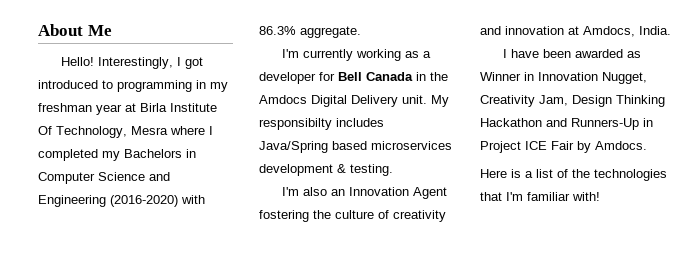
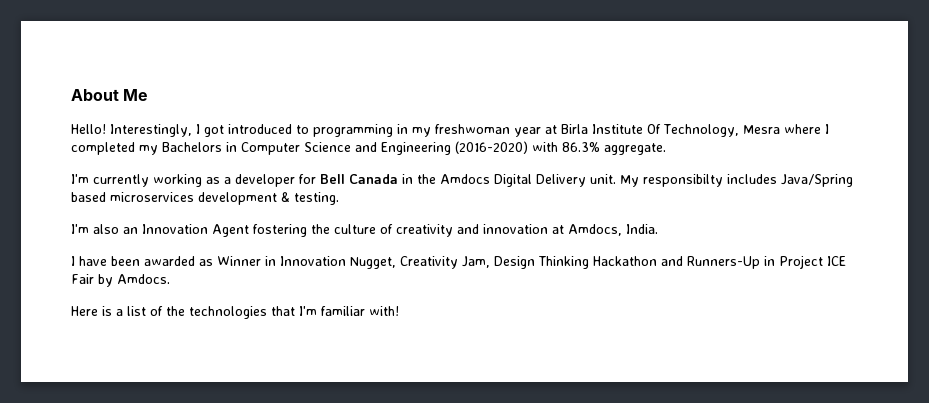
[38,103,92,112] freshman -> [435,124,510,134] freshwoman

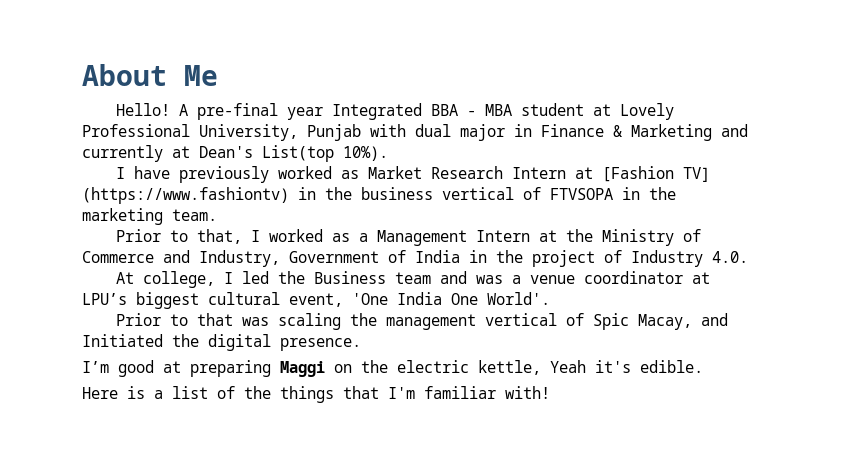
[110,124,829,137] [71,141,666,155] [71,174,853,187] [71,192,339,205] [71,224,658,237] [71,255,846,269] [71,274,170,287] Interestingly, I got introduced to programming in my freshwoman year at Birla Institute Of Technology, Mesra where I completed my Bachelors in Computer Science and Engineering (2016-2020) with 86.3% aggregate. // I'm currently working as a developer for Bell Canada in the Amdocs Digital Delivery unit. My responsibilty includes Java/Spring based microservices development & testing. // I'm also an Innovation Agent fostering the culture of creativity and innovation at Amdocs, India. // I have been awarded as Winner in Innovation Nugget, Creativity Jam, Design Thinking Hackathon and Runners-Up in Project ICE Fair by Amdocs. -> [178,103,674,120] [82,124,748,141] [82,145,388,162] [115,166,710,183] [82,187,676,204] [82,208,217,225] [115,229,701,246] [82,250,748,267] [115,271,710,288] [82,292,550,309] [115,313,728,330] [82,334,361,351] [82,360,703,377] A pre-final year Integrated BBA - MBA student at Lovely Professional University, Punjab with dual major in Finance & Marketing and currently at Dean's List(top 10%). // I have previously worked as Market Research Intern at [Fashion TV] (https://www.fashiontv) in the business vertical of FTVSOPA in the marketing team. // Prior to that, I worked as a Management Intern at the Ministry of Commerce and Industry, Government of India in the project of Industry 4.0. // At college, I led the Business team and was a venue coordinator at LPU’s biggest cultural event, 'One India One World'. // Prior to that was scaling the management vertical of Spic Macay, and Initiated the digital presence. // I’m good at preparing Maggi on the electric kettle, Yeah it's edible.
[189,306,267,319] technologies -> [280,386,334,403] things

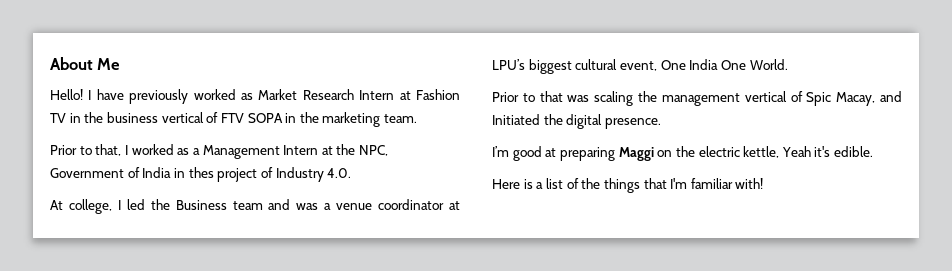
[178,103,674,120] [82,124,748,141] [82,145,388,162] A pre-final year Integrated BBA - MBA student at Lovely Professional University, Punjab with dual major in Finance & Marketing and currently at Dean's List(top 10%). // -> (83, 94) none
[601,166,710,182] [82,187,289,204] [Fashion TV] (https://www.fashiontv) -> [415,89,460,100] [50,113,66,123] Fashion TV
[550,188,613,200] FTVSOPA -> [220,113,283,123] FTV SOPA
[601,229,701,246] [82,250,280,267] Ministry of Commerce and Industry, -> [359,145,389,156] NPC,
[496,250,523,263] the -> [188,167,214,178] thes
[352,293,388,305] 'One -> [660,60,686,70] One
[487,292,550,305] World'. -> [749,59,788,70] World.

